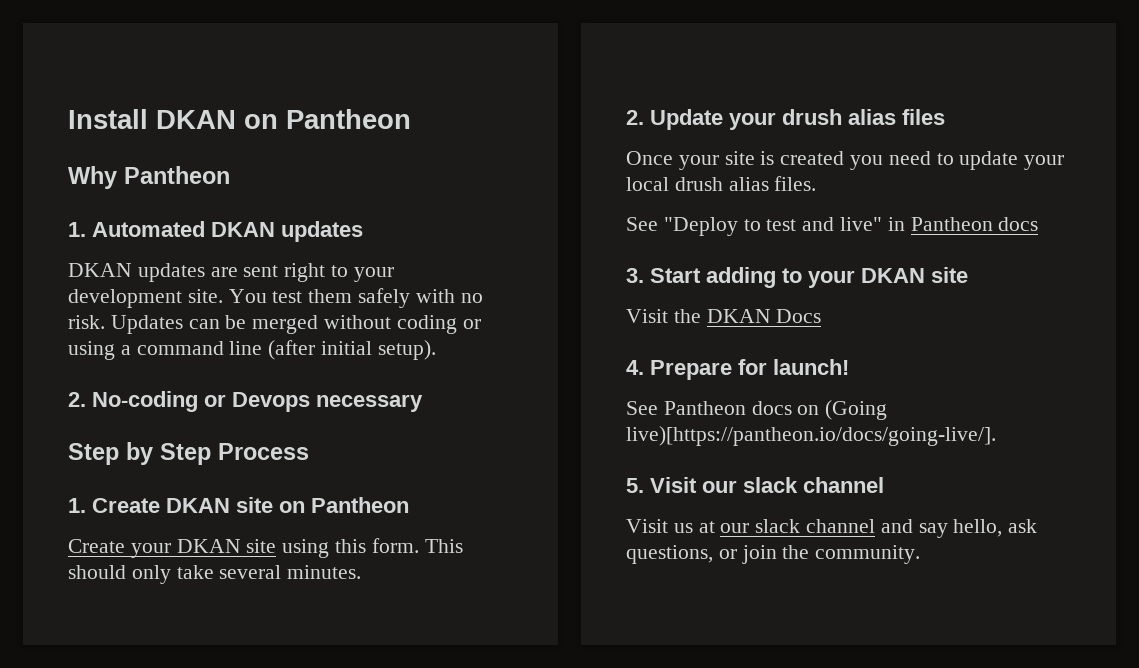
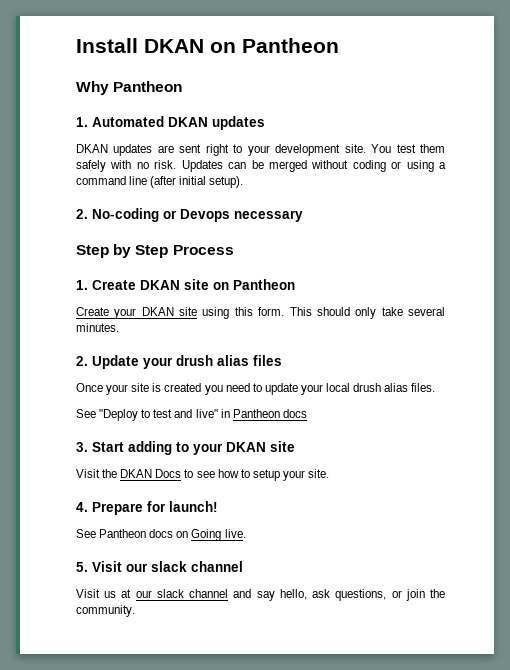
(822, 316) none -> [184,469,330,481] to see how to setup your site.
[825,400,888,420] [626,426,996,446] (Going live)[https://pantheon.io/docs/going-live/]. -> [191,529,246,541] Going live.

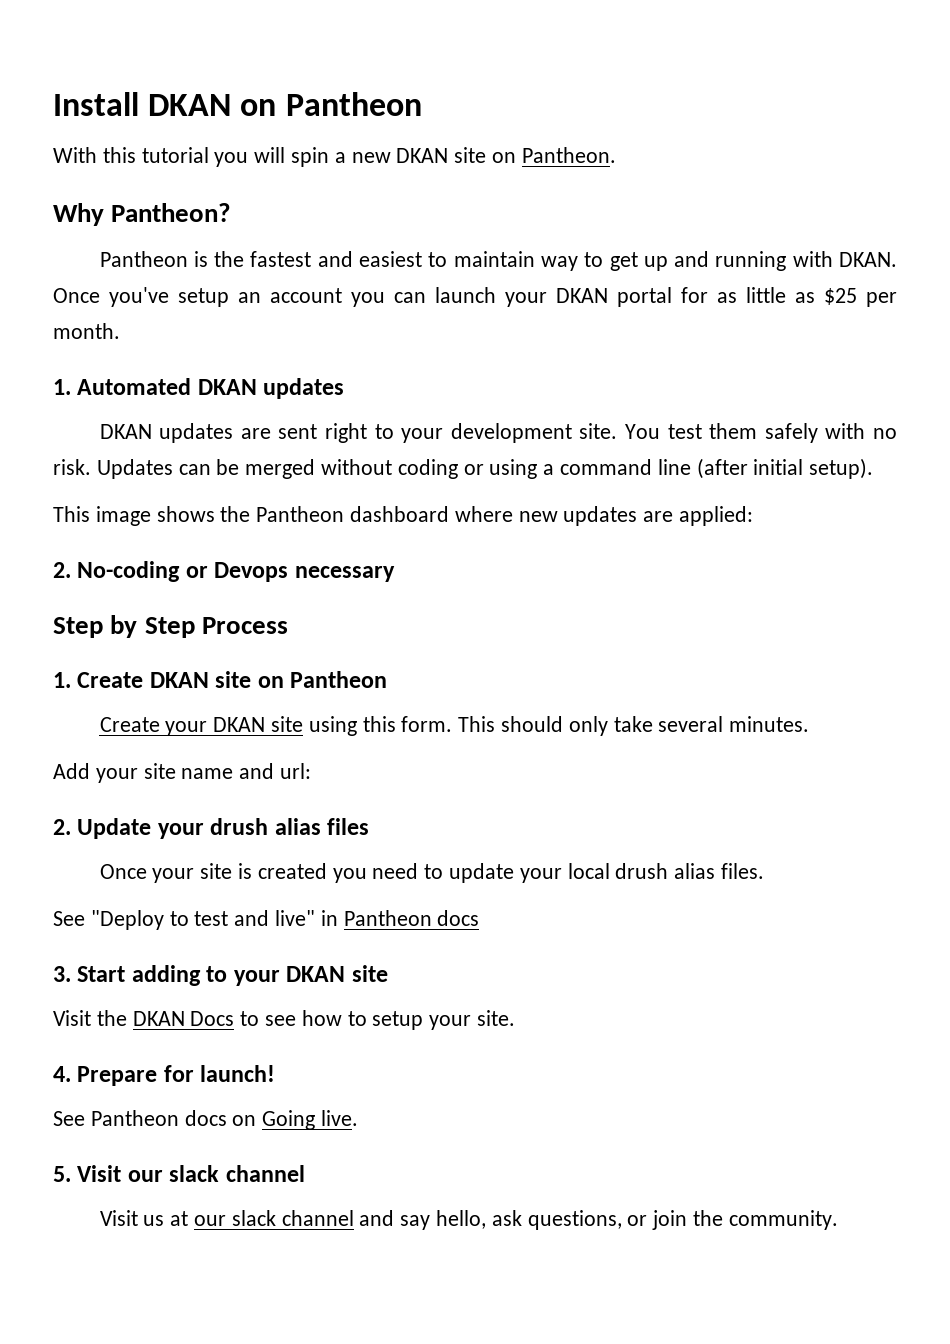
(339, 45) none -> [53,147,616,167] // With this tutorial you will spin a new DKAN site on Pantheon.
[113,81,183,92] Pantheon -> [111,203,232,222] [99,251,898,271] [53,287,897,307] [53,323,120,339] Pantheon? // Pantheon is the fastest and easiest to maintain way to get up and running with DKAN. Once you've setup an account you can launch your DKAN portal for as little as $25 per month.
(244, 182) none -> [53,506,754,526] // This image shows the Pantheon dashboard where new updates are applied:
(119, 327) none -> [53,763,312,783] // Add your site name and url:

